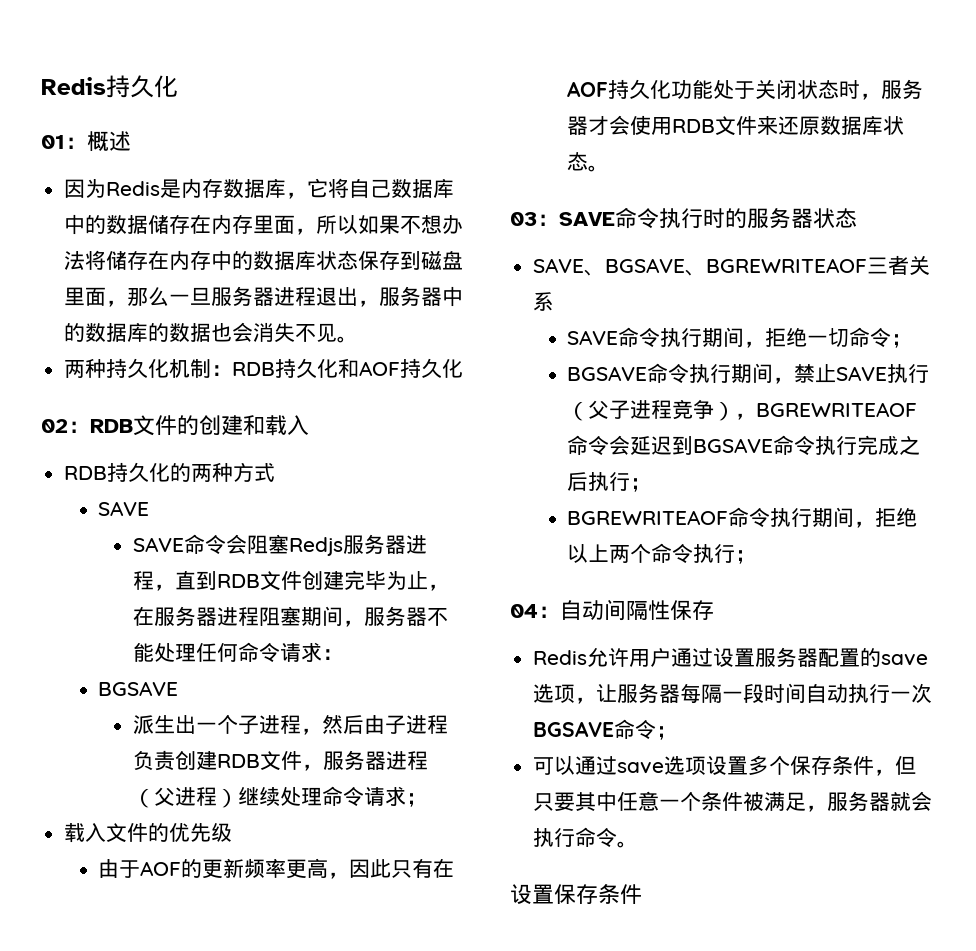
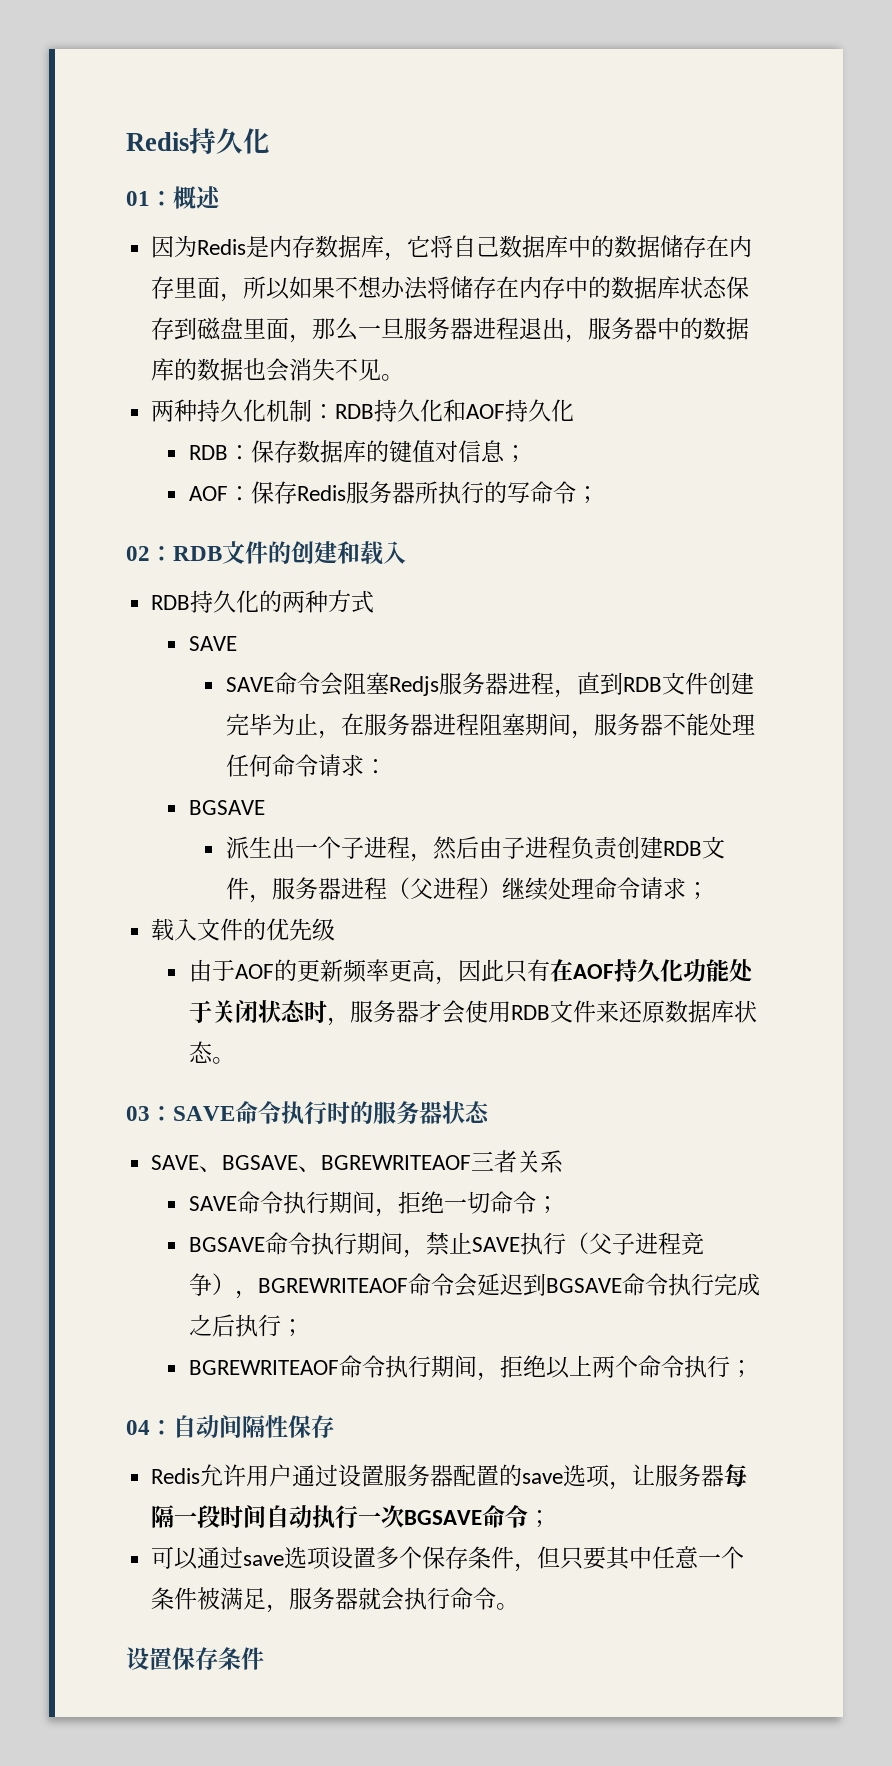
(464, 368) none -> [188,440,527,463] [188,481,599,504] // RDB：保存数据库的键值对信息； // AOF：保存Redis服务器所执行的写命令；

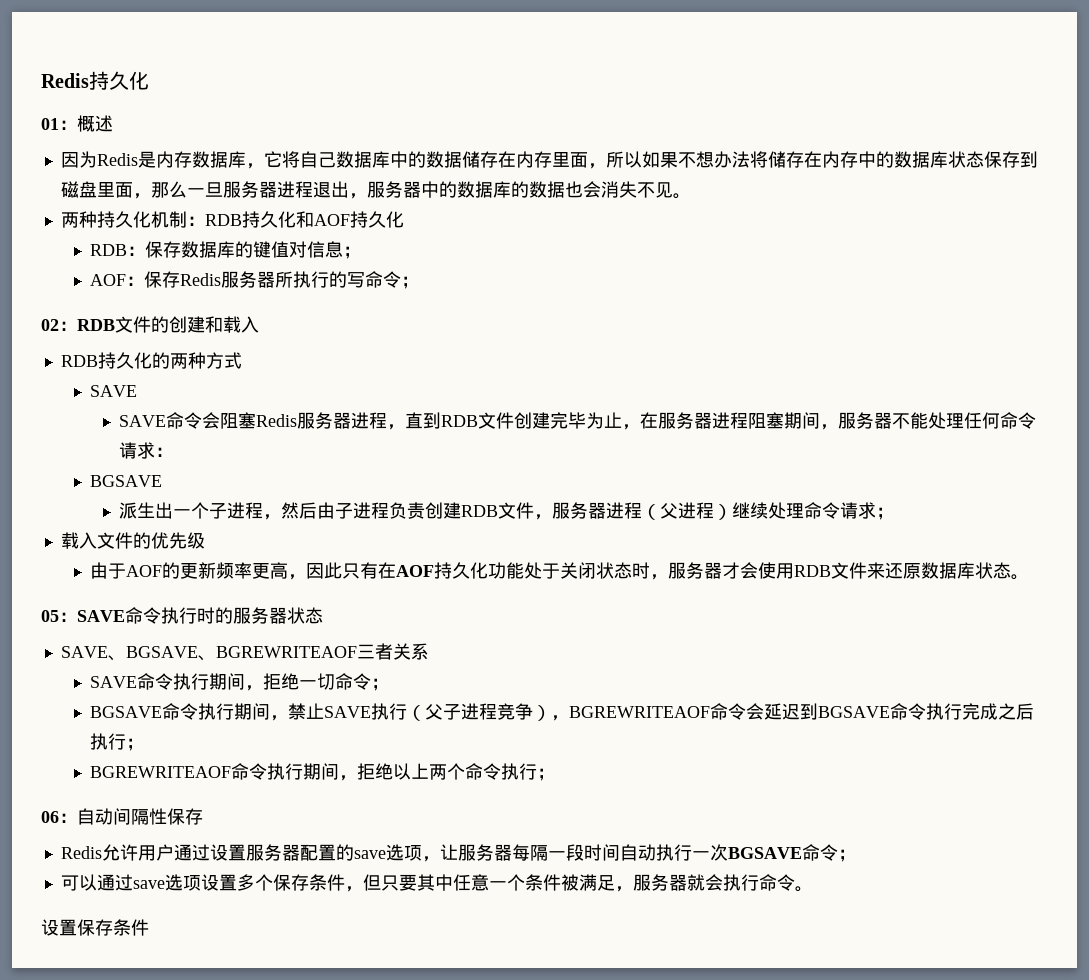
[388,676,439,696] Redjs -> [256,414,298,427] Redis
[126,1106,150,1121] 03 -> [41,610,59,622] 05
[126,1420,150,1435] 04 -> [41,811,59,823] 06

